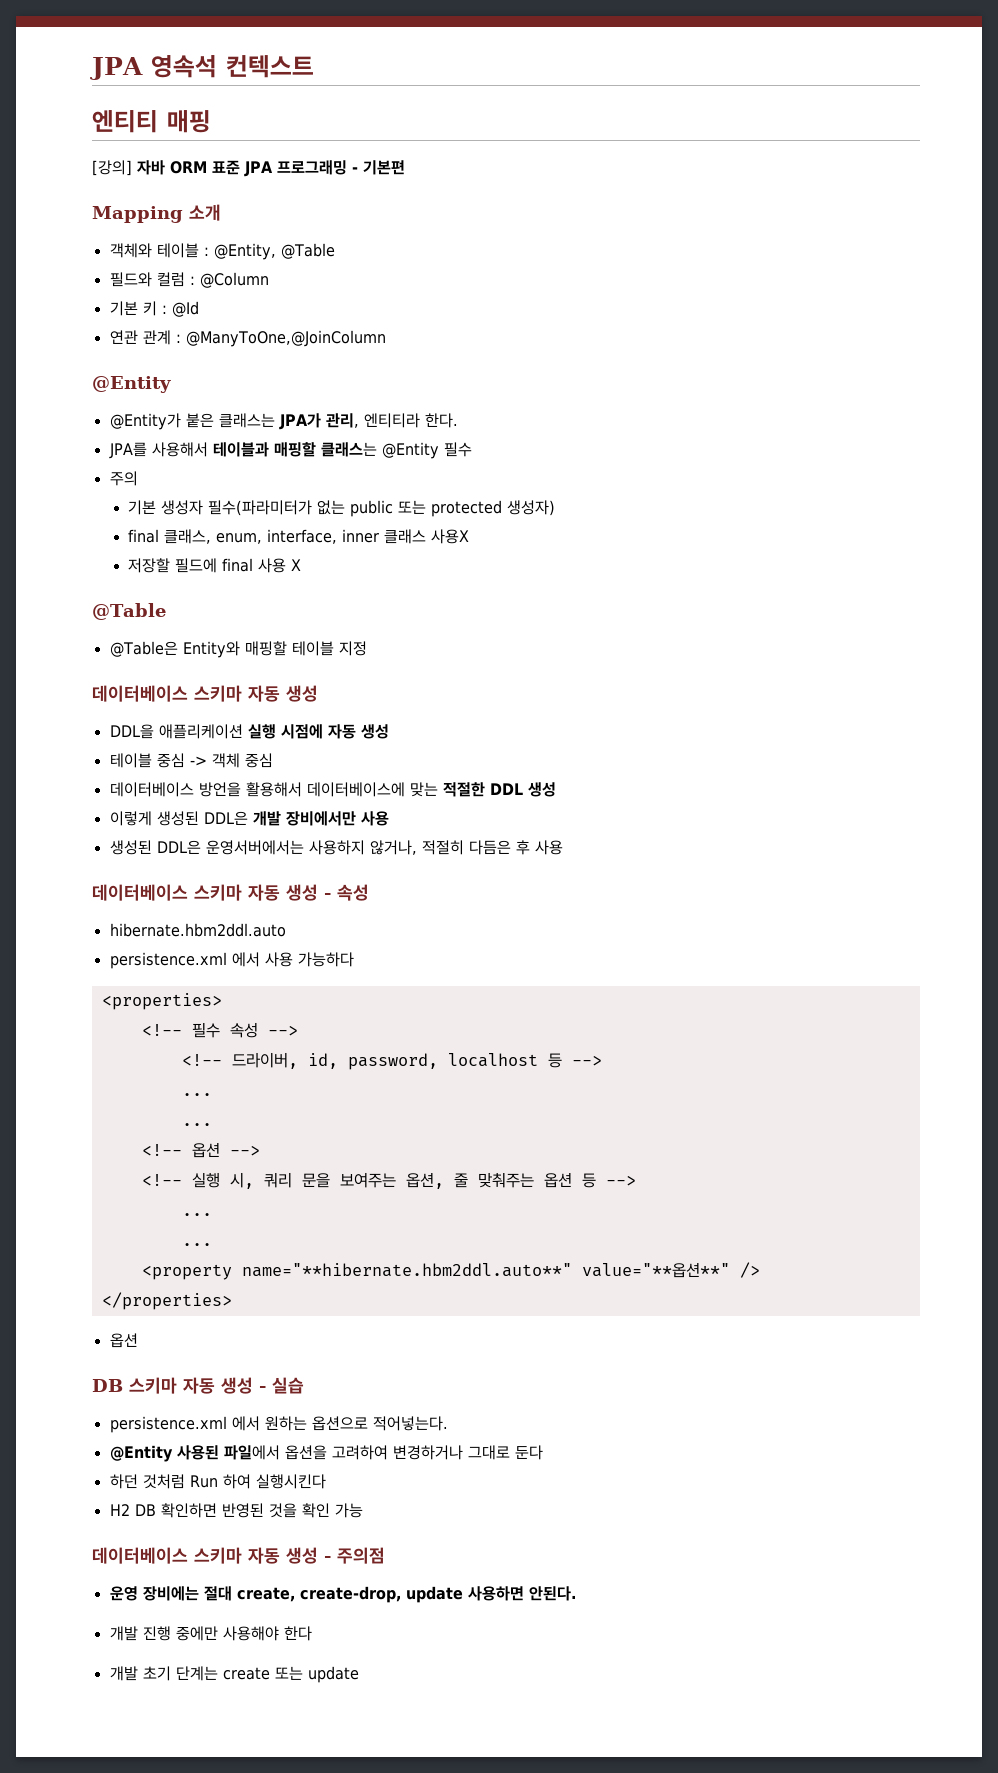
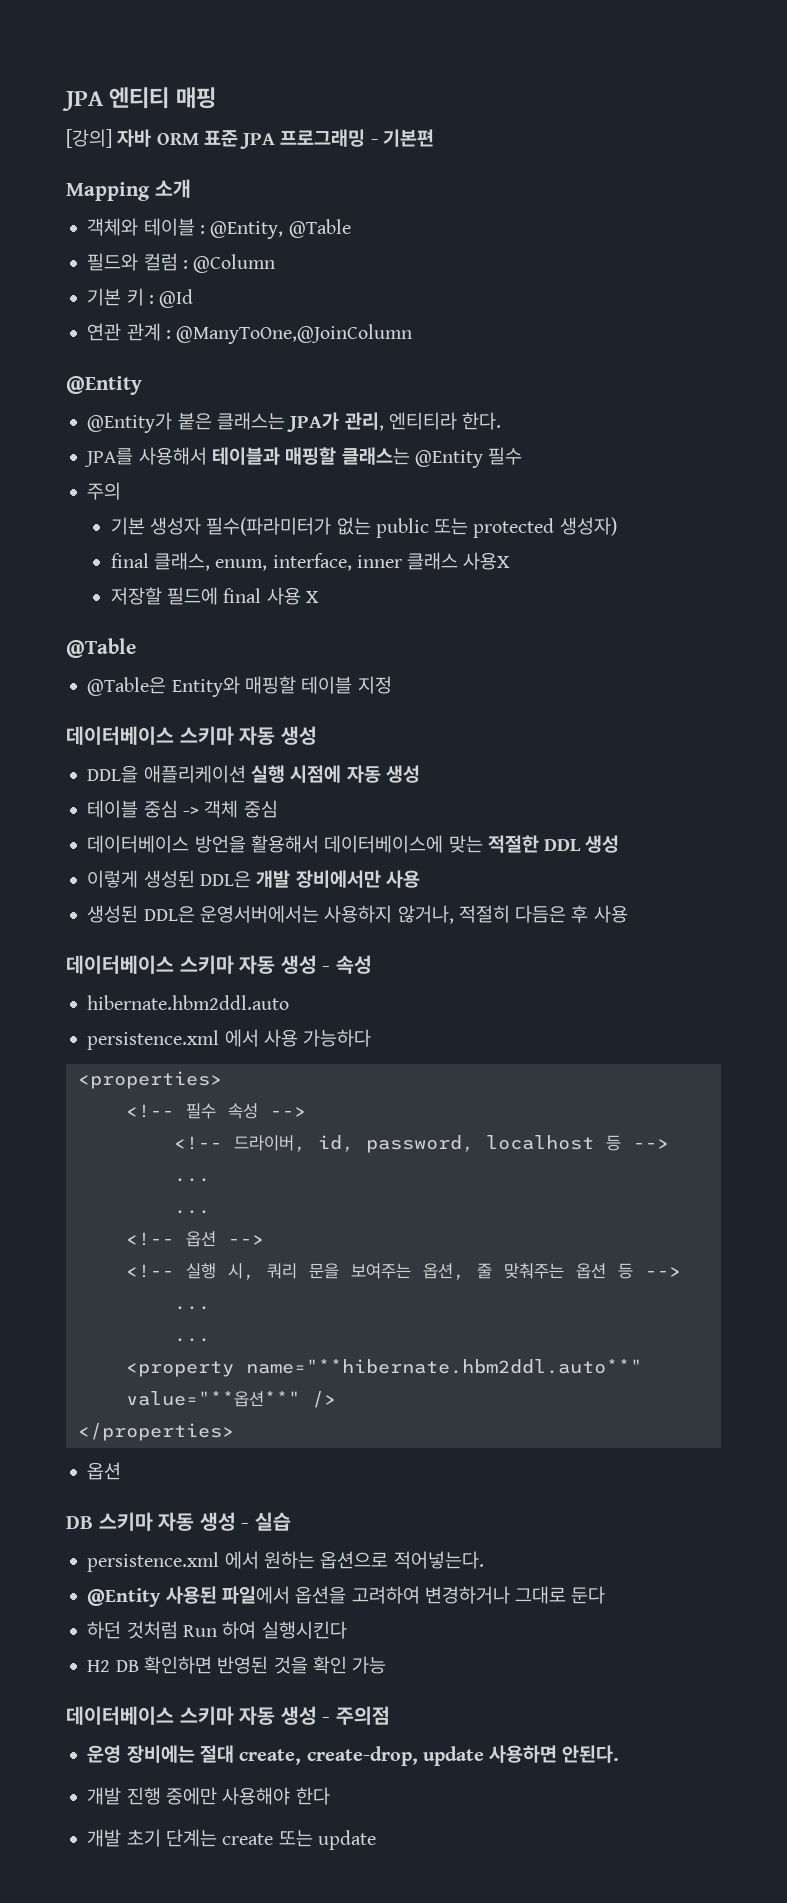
[90,55,314,80] JPA 영속석 컨텍스트 // -> [62,91,104,111] JPA

